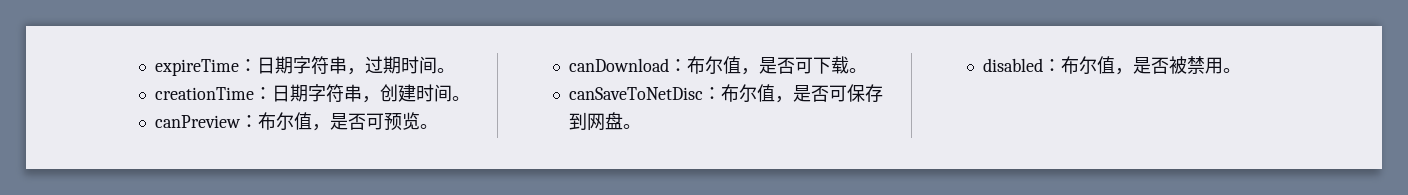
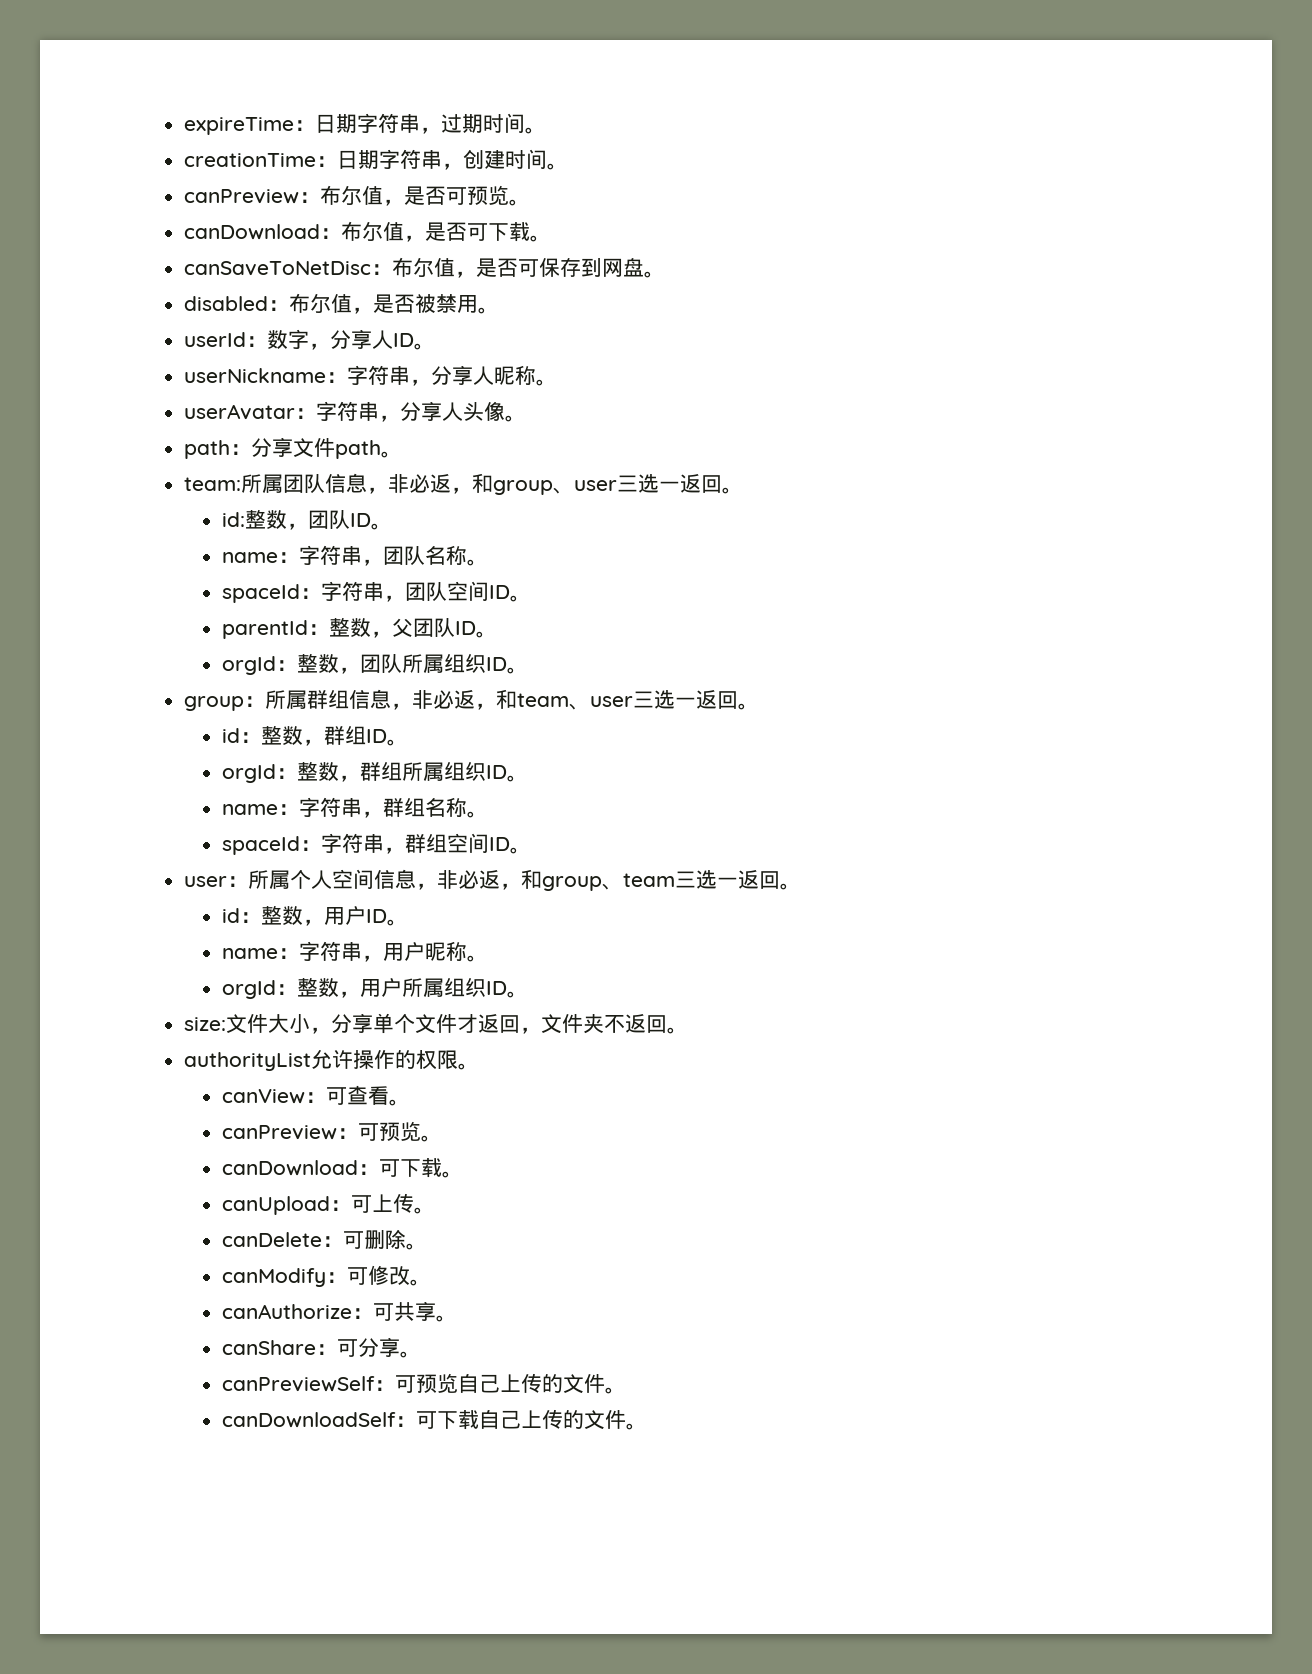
(1242, 70) none -> [183,329,435,350] [183,365,557,386] [183,401,526,422] [183,437,402,459] [183,473,743,495] [221,509,392,530] [221,545,488,566] [221,581,531,603] [221,617,497,639] [221,653,528,675] [183,689,759,711] [221,725,408,746] [221,761,528,783] [221,797,488,818] [221,833,531,855] [183,869,801,891] [221,905,408,926] [221,941,488,962] [221,977,528,999] [183,1013,688,1034] [183,1050,479,1071] [221,1085,410,1106] [221,1121,442,1142] [221,1158,463,1178] [221,1193,435,1215] [221,1229,427,1250] [221,1265,431,1287] [221,1301,457,1322] [221,1337,421,1358] [221,1373,626,1394] [221,1409,647,1430] // userId：数字，分享人ID。 // userNickname：字符串，分享人昵称。 // userAvatar：字符串，分享人头像。 // path：分享文件path。 // team:所属团队信息，非必返，和group、user三选一返回。 // id:整数，团队ID。 // name：字符串，团队名称。 // spaceId：字符串，团队空间ID。 // parentId：整数，父团队ID。 // orgId：整数，团队所属组织ID。 // group：所属群组信息，非必返，和team、user三选一返回。 // id：整数，群组ID。 // orgId：整数，群组所属组织ID。 // name：字符串，群组名称。 // spaceId：字符串，群组空间ID。 // user：所属个人空间信息，非必返，和group、team三选一返回。 // id：整数，用户ID。 // name：字符串，用户昵称。 // orgId：整数，用户所属组织ID。 // size:文件大小，分享单个文件才返回，文件夹不返回。 // authorityList允许操作的权限。 // canView：可查看。 // canPreview：可预览。 // canDownload：可下载。 // canUpload：可上传。 // canDelete：可删除。 // canModify：可修改。 // canAuthorize：可共享。 // canShare：可分享。 // canPreviewSelf：可预览自己上传的文件。 // canDownloadSelf：可下载自己上传的文件。

